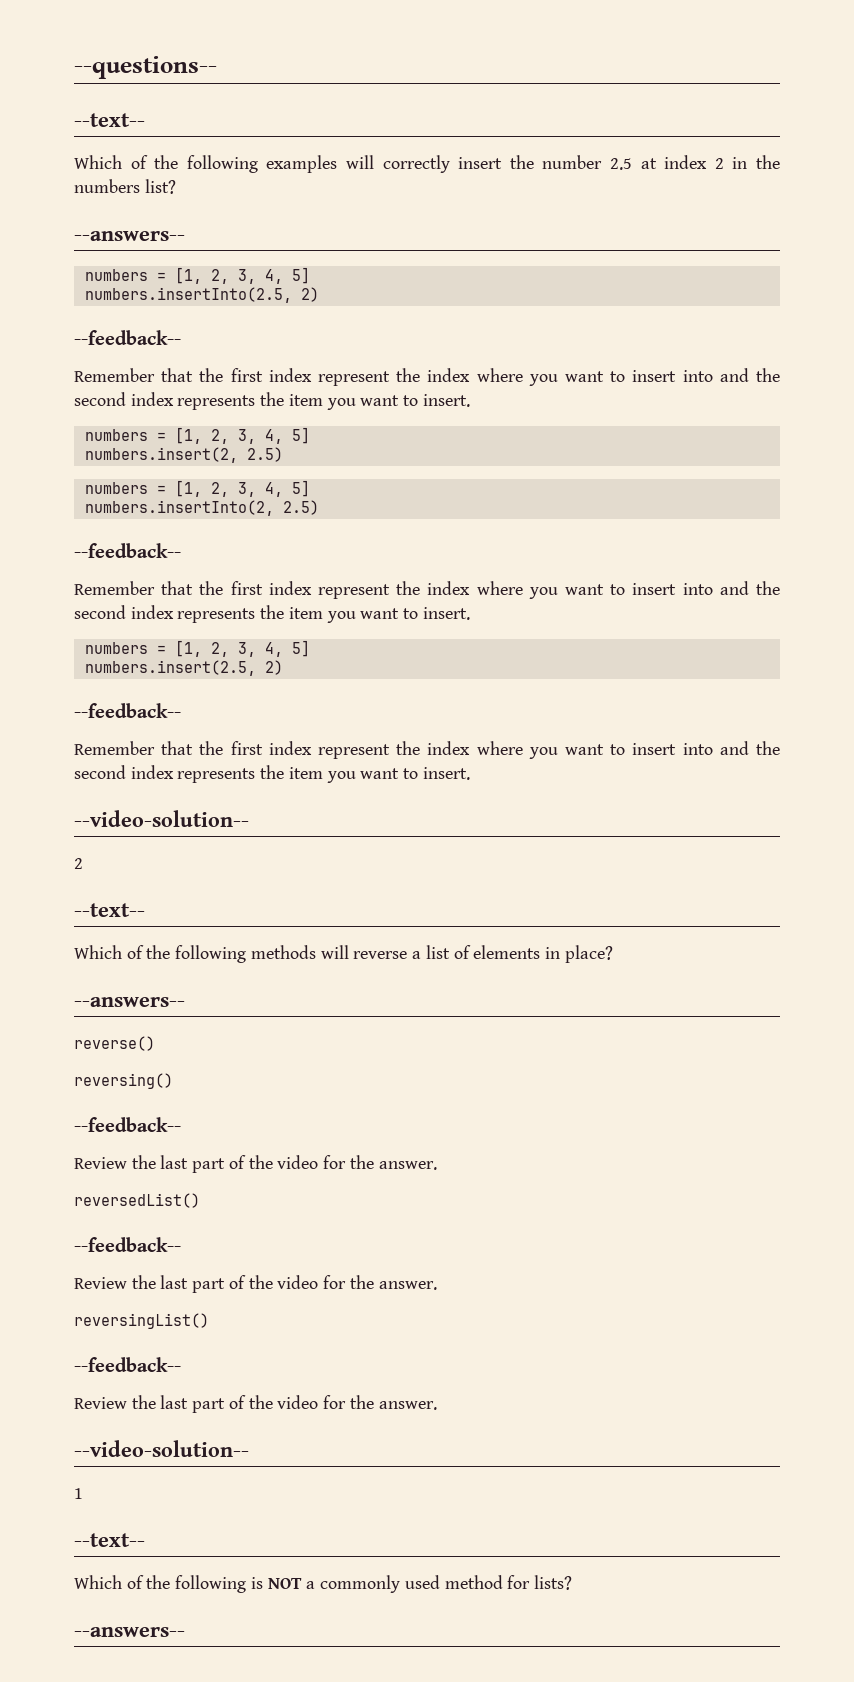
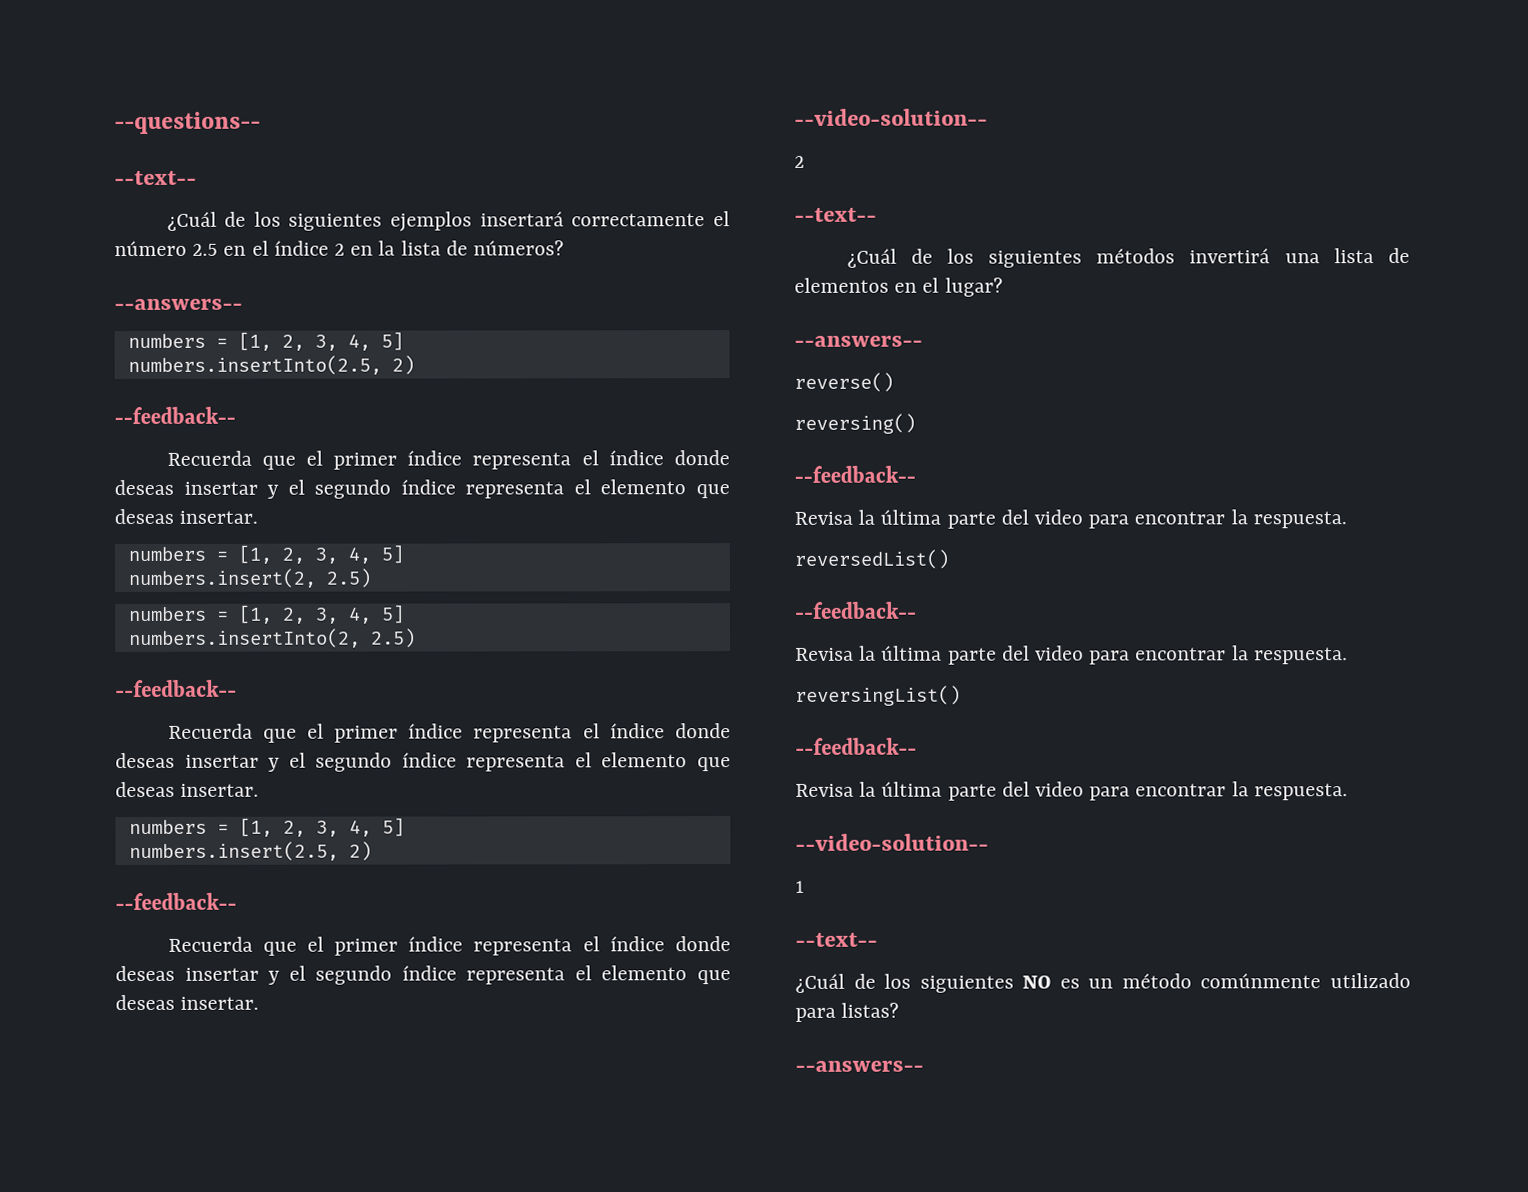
[74,155,781,173] [74,179,176,194] Which of the following examples will correctly insert the number 2.5 at index 2 in the numbers list? -> [166,211,730,232] [114,240,565,257] ¿Cuál de los siguientes ejemplos insertará correctamente el número 2.5 en el índice 2 en la lista de números?
[74,368,781,386] [74,392,470,410] Remember that the first index represent the index where you want to insert into and the second index represents the item you want to insert. -> [166,450,730,470] [114,479,730,499] [114,508,259,525] Recuerda que el primer índice representa el índice donde deseas insertar y el segundo índice representa el elemento que deseas insertar.
[74,581,781,599] [74,605,470,623] Remember that the first index represent the index where you want to insert into and the second index represents the item you want to insert. -> [167,723,731,743] [115,752,731,772] [115,781,260,798] Recuerda que el primer índice representa el índice donde deseas insertar y el segundo índice representa el elemento que deseas insertar.
[74,741,781,759] [74,765,470,783] [74,810,249,827] [74,858,83,869] [74,903,145,917] [74,945,613,963] [74,997,185,1007] [74,1036,155,1051] [74,1073,173,1089] [74,1117,181,1132] [74,1155,437,1173] [74,1193,200,1208] [74,1237,181,1252] [74,1275,437,1293] [74,1313,209,1329] [74,1357,181,1372] [74,1395,437,1413] [74,1440,249,1457] [74,1488,83,1499] [74,1533,145,1547] [74,1575,572,1593] Remember that the first index represent the index where you want to insert into and the second index represents the item you want to insert. // --video-solution-- // 2 // --text-- // Which of the following methods will reverse a list of elements in place? // --answers-- // reverse() // reversing() // --feedback-- // Review the last part of the video for the answer. // reversedList() // --feedback-- // Review the last part of the video for the answer. // reversingList() // --feedback-- // Review the last part of the video for the answer. // --video-solution-- // 1 // --text-- // Which of the following is NOT a commonly used method for lists? -> [167,936,731,956] [115,965,731,985] [115,994,260,1011] [794,108,988,126] [794,155,805,168] [794,207,877,222] [846,247,1410,268] [794,277,1003,297] [794,335,923,347] [794,372,894,392] [794,413,916,434] [794,465,916,483] [794,509,1347,529] [794,549,949,569] [795,601,917,619] [795,645,1348,665] [795,685,961,706] [795,737,917,755] [795,781,1348,801] [795,833,989,851] [795,880,804,893] [795,932,878,947] [795,972,1411,993] [795,1002,900,1022] Recuerda que el primer índice representa el índice donde deseas insertar y el segundo índice representa el elemento que deseas insertar. // --video-solution-- // 2 // --text-- // ¿Cuál de los siguientes métodos invertirá una lista de elementos en el lugar? // --answers-- // reverse() // reversing() // --feedback-- // Revisa la última parte del video para encontrar la respuesta. // reversedList() // --feedback-- // Revisa la última parte del video para encontrar la respuesta. // reversingList() // --feedback-- // Revisa la última parte del video para encontrar la respuesta. // --video-solution-- // 1 // --text-- // ¿Cuál de los siguientes NO es un método comúnmente utilizado para listas?

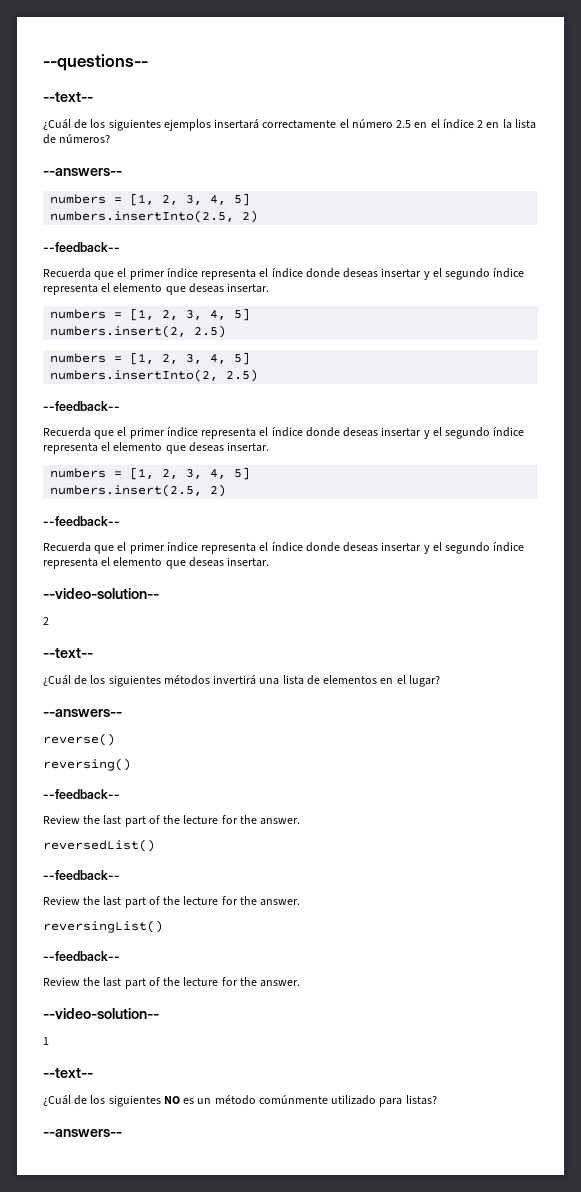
[794,509,1347,529] [794,549,949,569] [795,601,917,619] [795,645,1348,665] [795,685,961,706] [795,737,917,755] [795,781,1348,801] Revisa la última parte del video para encontrar la respuesta. // reversedList() // --feedback-- // Revisa la última parte del video para encontrar la respuesta. // reversingList() // --feedback-- // Revisa la última parte del video para encontrar la respuesta. -> [43,815,301,827] [43,839,155,852] [43,870,120,880] [43,896,301,908] [43,920,163,933] [43,951,120,961] [43,977,301,989] Review the last part of the lecture for the answer. // reversedList() // --feedback-- // Review the last part of the lecture for the answer. // reversingList() // --feedback-- // Review the last part of the lecture for the answer.

